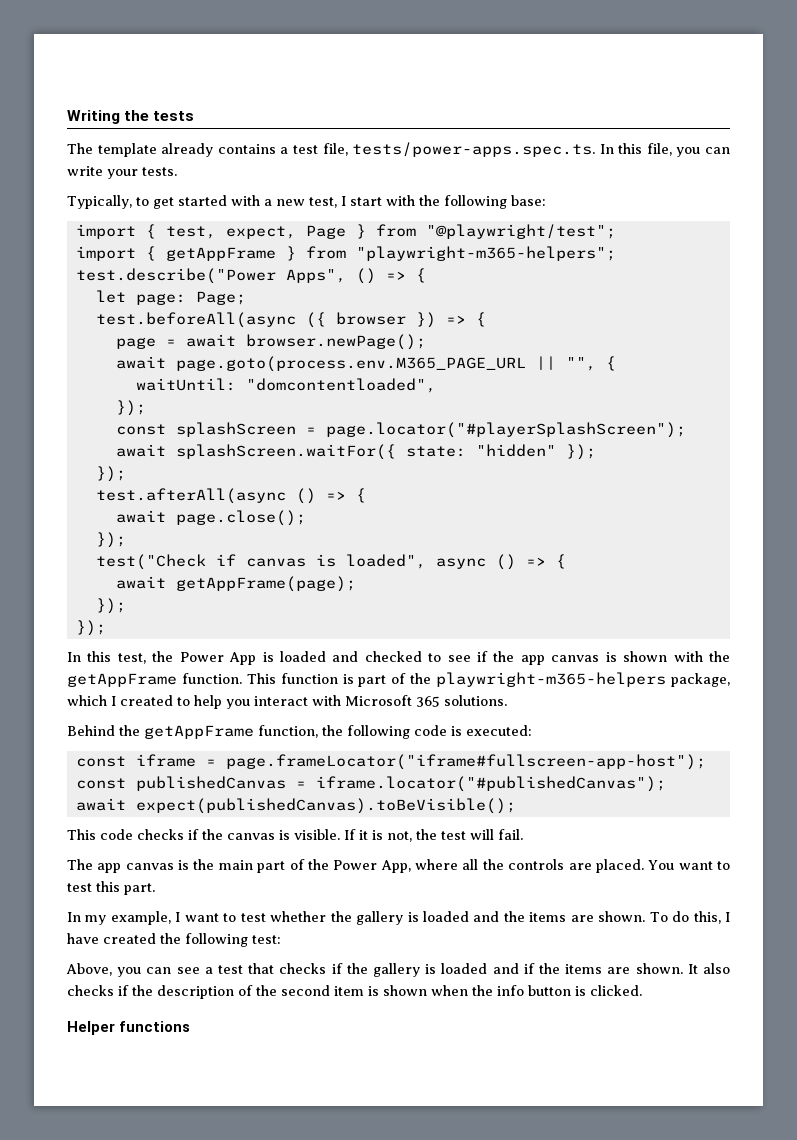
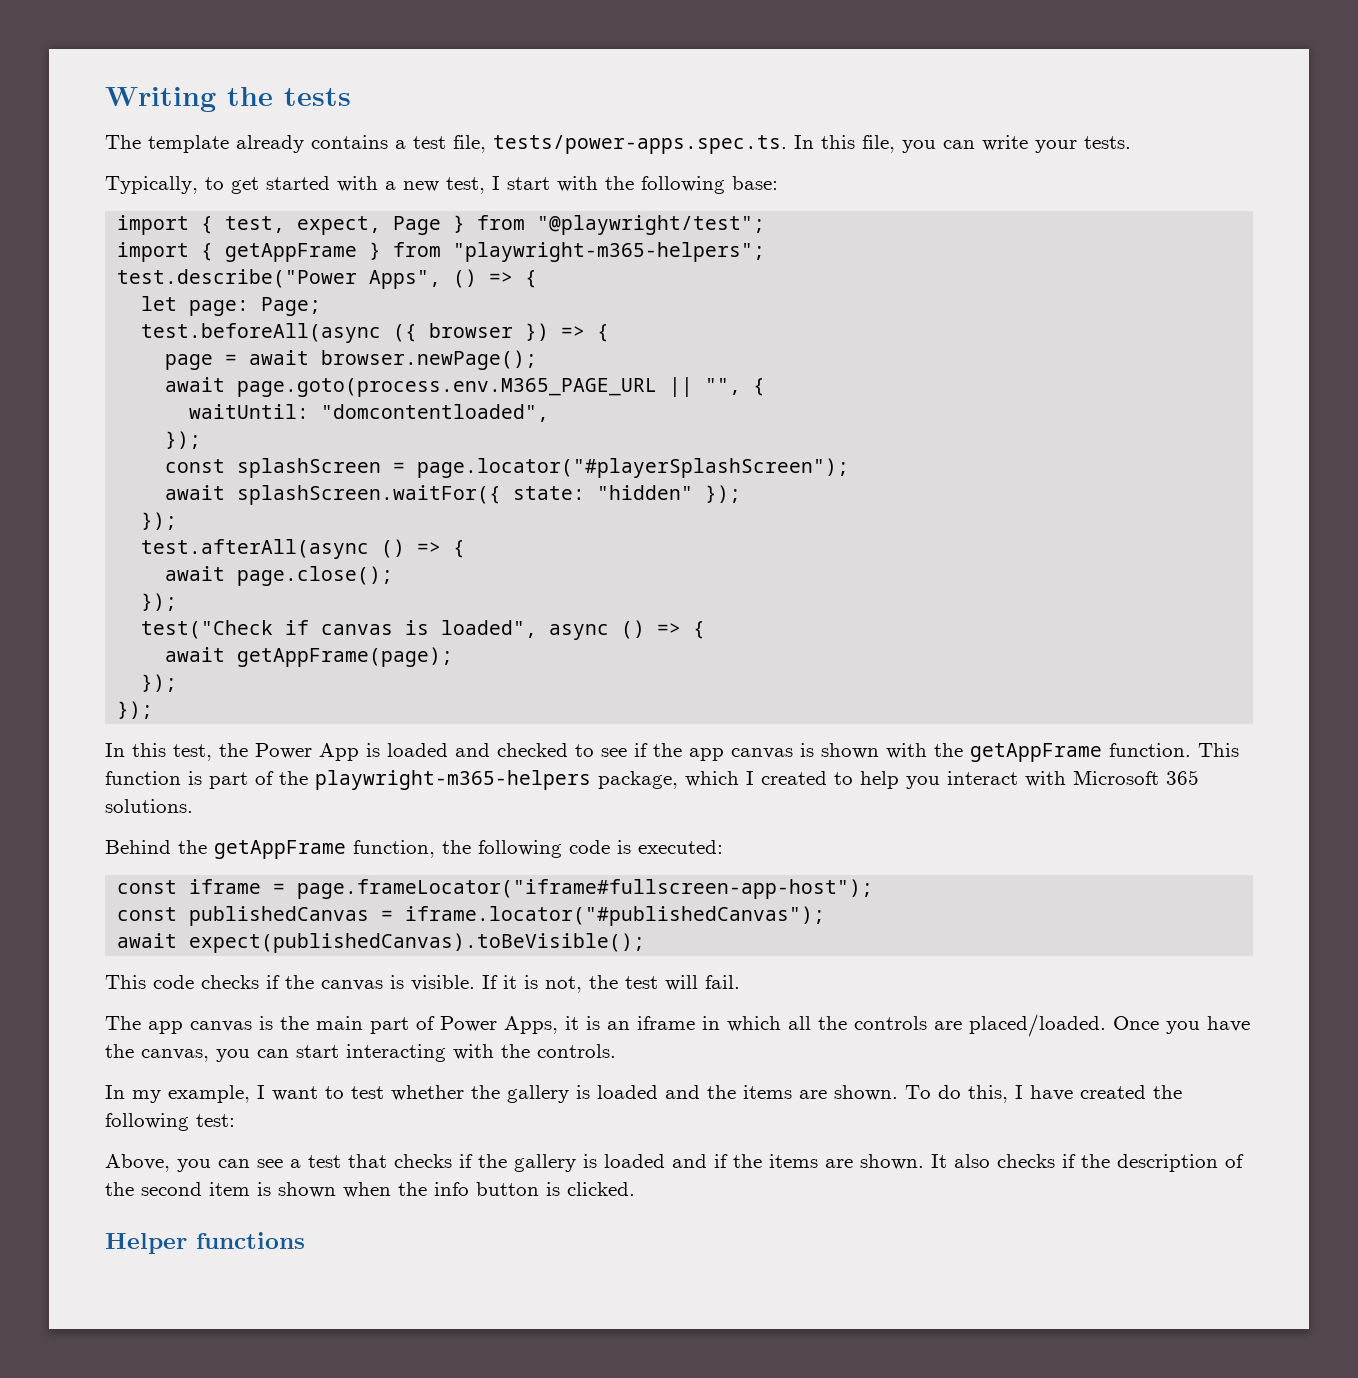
[307,859,730,873] [67,881,155,895] the Power App, where all the controls are placed. You want to test this part. -> [440,1014,1250,1037] [105,1044,616,1062] Power Apps, it is an iframe in which all the controls are placed/loaded. Once you have the canvas, you can start interacting with the controls.

